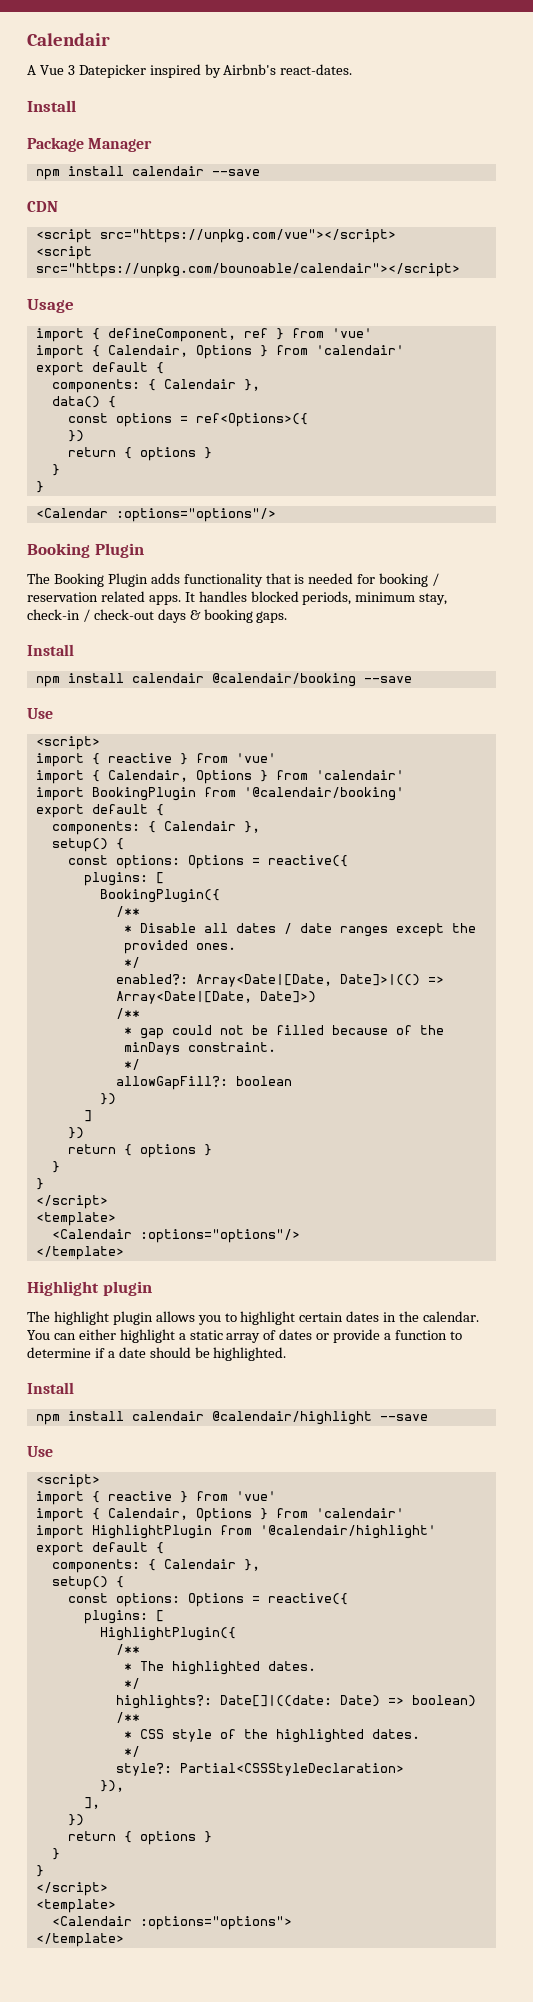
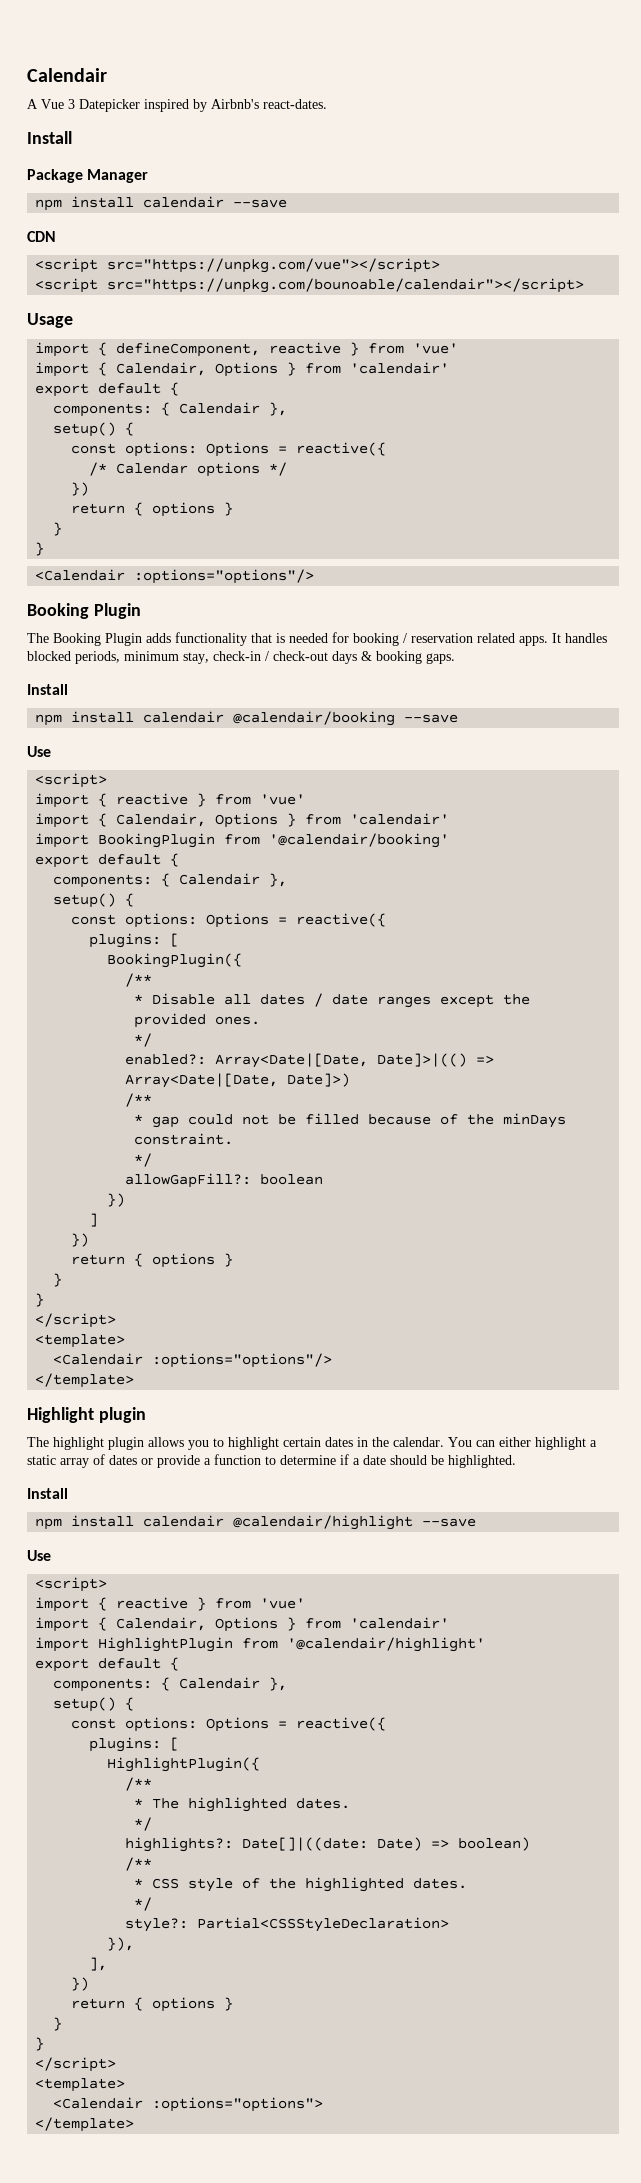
[243,328,268,338] ref -> [269,342,342,354] reactive
[51,396,116,408] [67,413,308,427] [67,430,84,442] [67,447,212,461] [51,464,60,476] [35,481,44,493] [35,508,108,518] data() { // const options = ref<Options>({ // }) // return { options } // } // } // <Calendar -> [53,422,135,437] [71,442,387,457] [89,462,288,477] [71,482,90,496] [71,502,234,517] [53,522,63,536] [35,542,45,556] [35,569,126,581] setup() { // const options: Options = reactive({ // /* Calendar options */ // }) // return { options } // } // } // <Calendair

